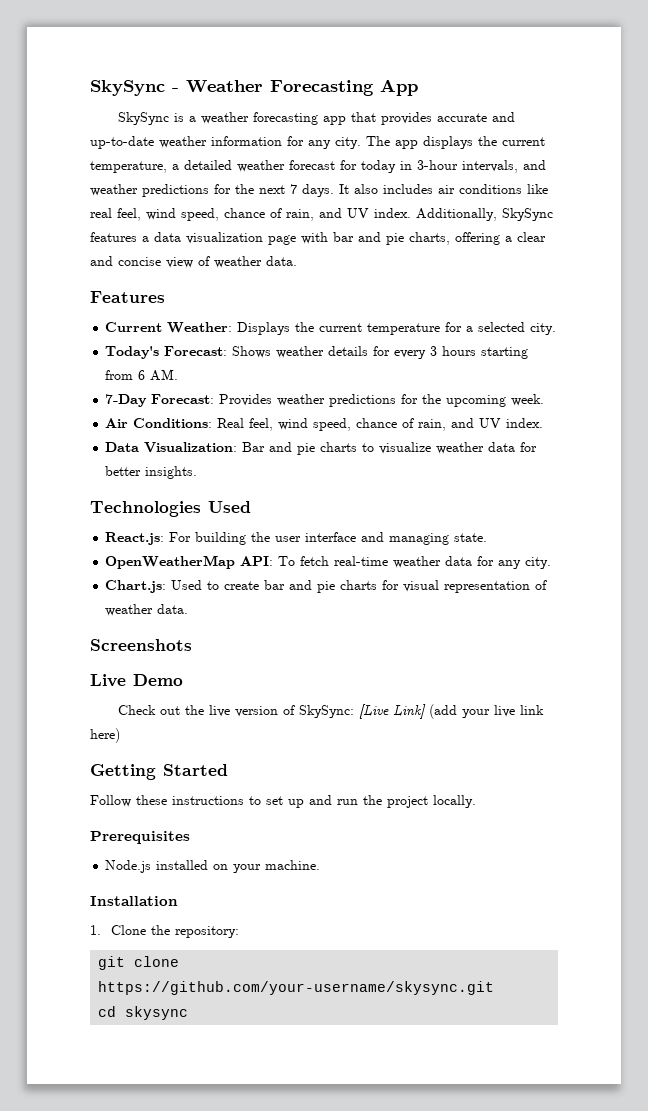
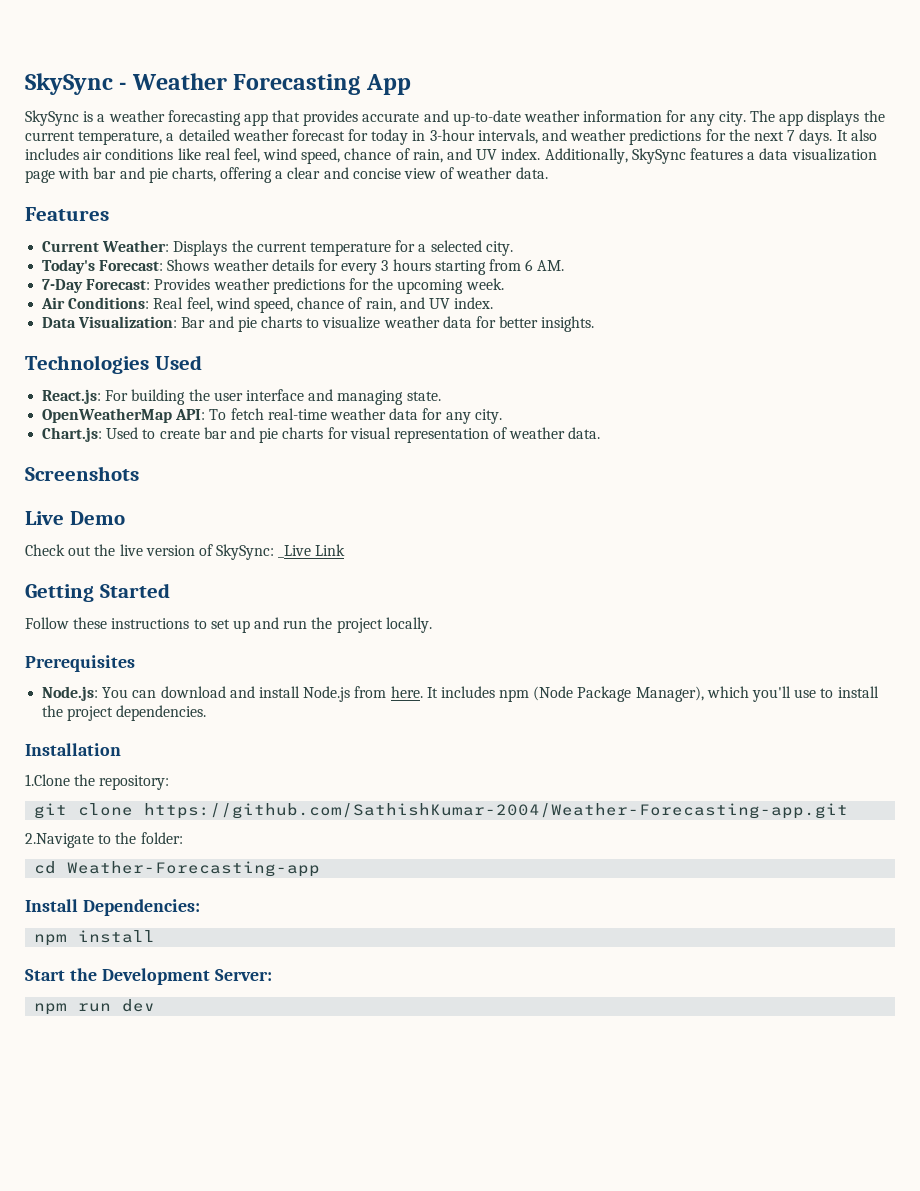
[358,704,544,719] [90,728,120,743] [Live Link] (add your live link here) -> [278,544,346,558] _Live Link
[105,860,321,873] Node.js installed on your machine. -> [42,686,879,702] [42,705,207,721] Node.js: You can download and install Node.js from here. It includes npm (Node Package Manager), which you'll use to install the project dependencies.
[90,925,147,935] 1. Clone -> [25,774,70,786] 1.Clone
[98,981,495,995] [98,1006,189,1020] https://github.com/your-username/skysync.git // cd skysync -> [144,803,849,819] [25,832,183,848] [34,861,321,877] [25,899,200,916] [34,930,156,946] [25,968,272,985] [34,999,156,1015] https://github.com/SathishKumar-2004/Weather-Forecasting-app.git // 2.Navigate to the folder: // cd Weather-Forecasting-app // Install Dependencies: // npm install // Start the Development Server: // npm run dev

